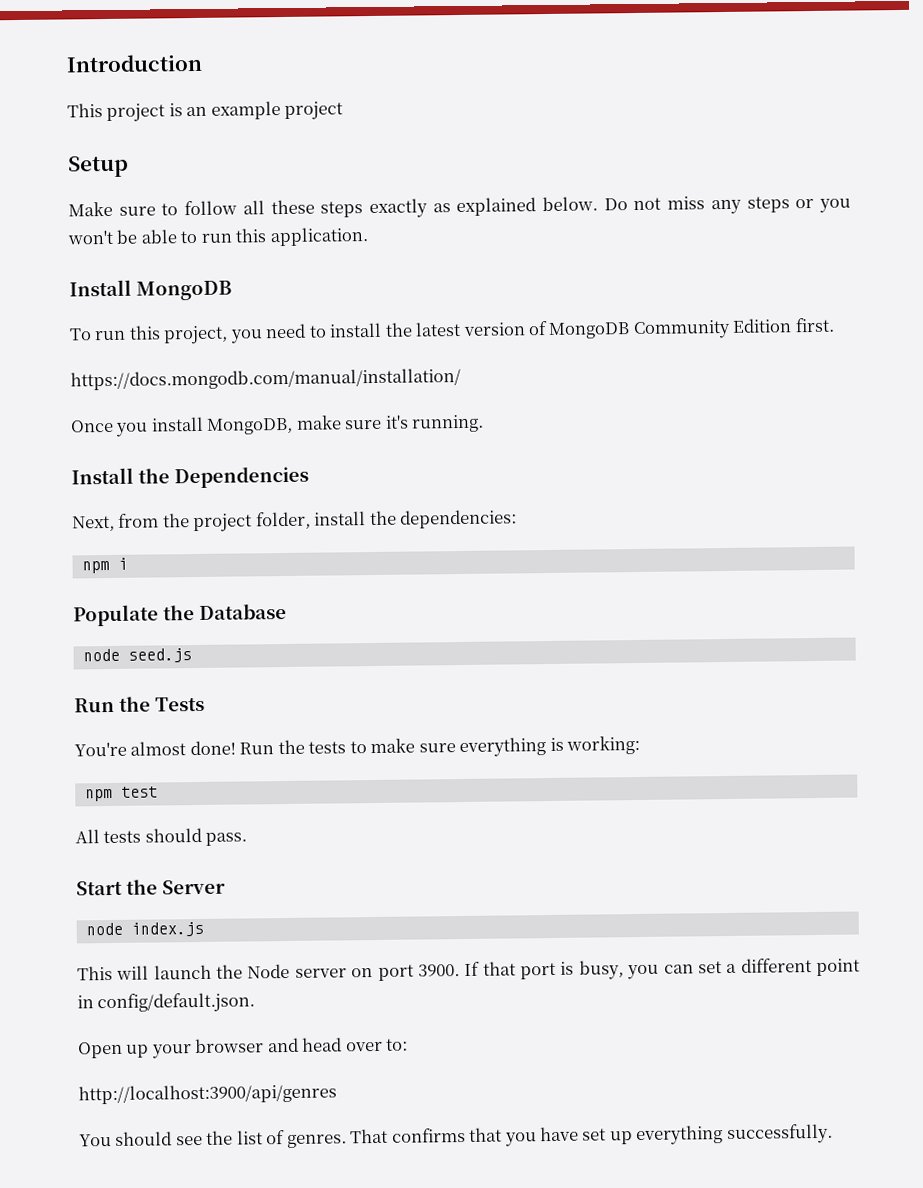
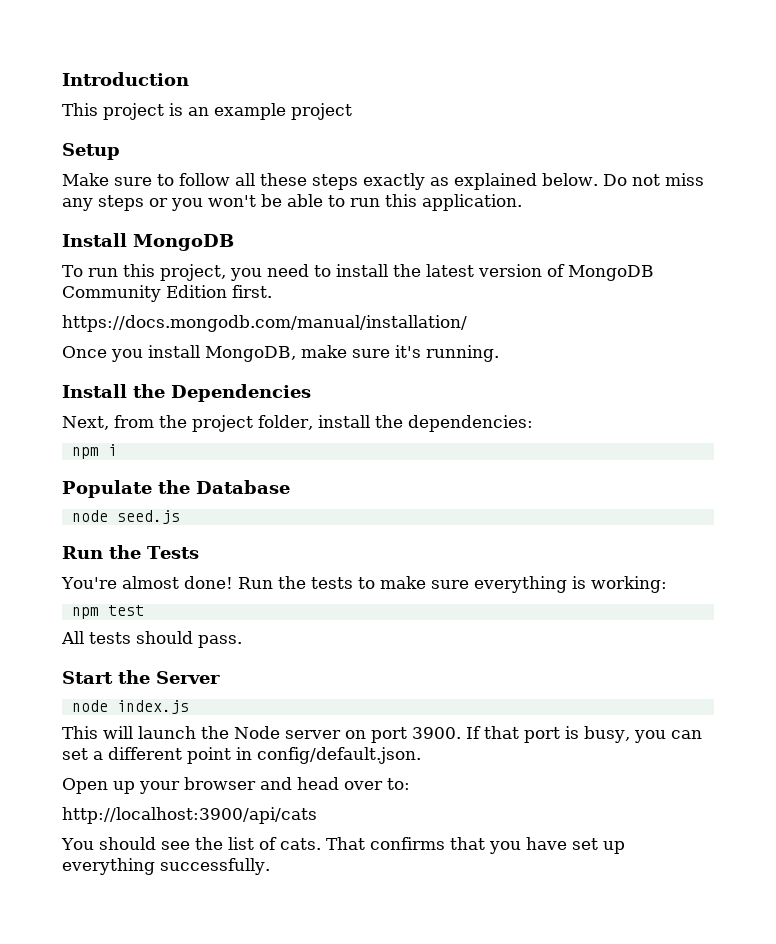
[78,1083,337,1105] http://localhost:3900/api/genres -> [62,807,317,824] http://localhost:3900/api/cats
[286,1134,347,1149] genres. -> [279,838,321,850] cats.

